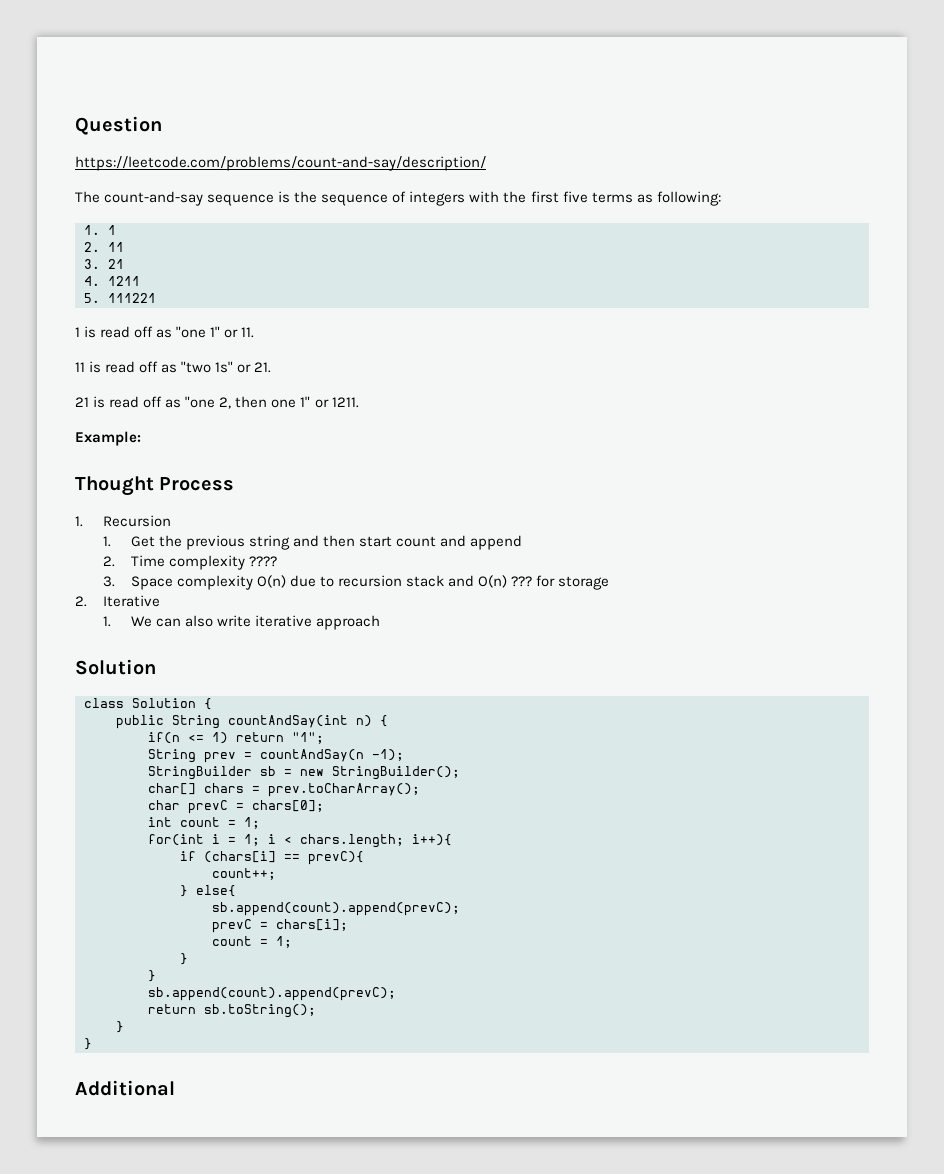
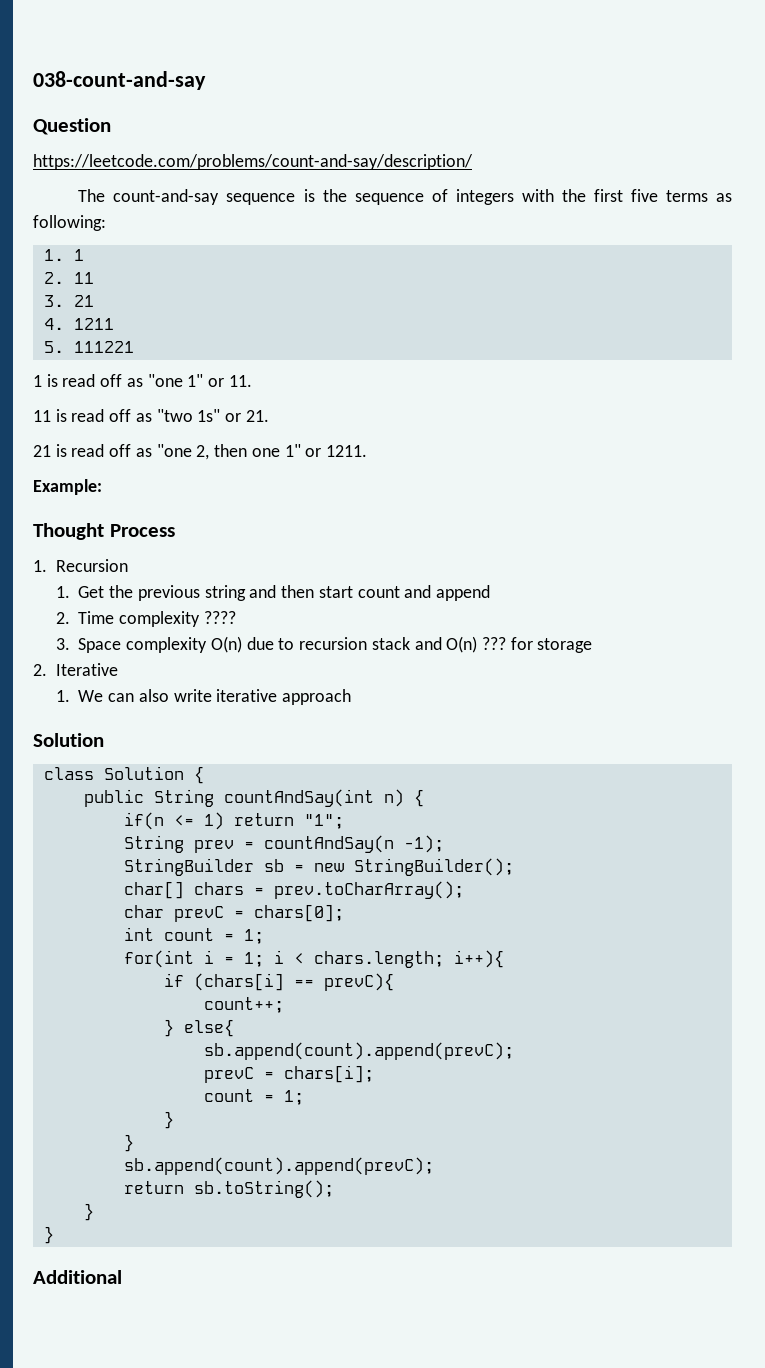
(75, 125) none -> [33,71,206,90] 038-count-and-say //

